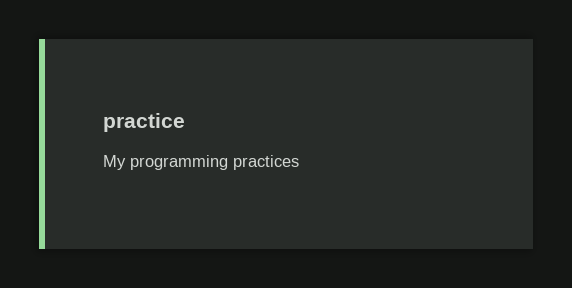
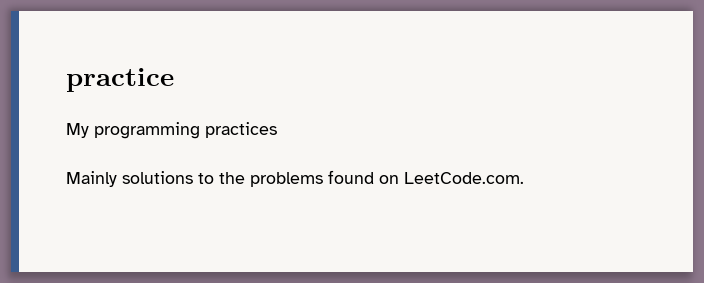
(299, 162) none -> [66,170,524,187] // Mainly solutions to the problems found on LeetCode.com.

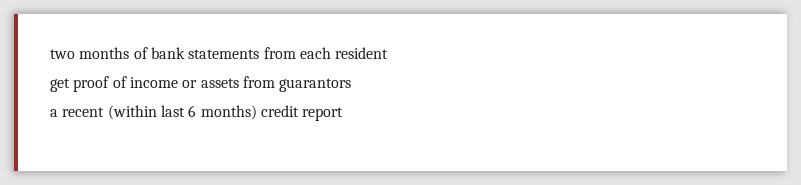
[66,68,174,92] [66,122,277,139] [66,170,524,187] practice // My programming practices // Mainly solutions to the problems found on LeetCode.com. -> [50,47,389,59] [50,76,352,92] [50,105,344,121] two months of bank statements from each resident // get proof of income or assets from guarantors // a recent (within last 6 months) credit report

